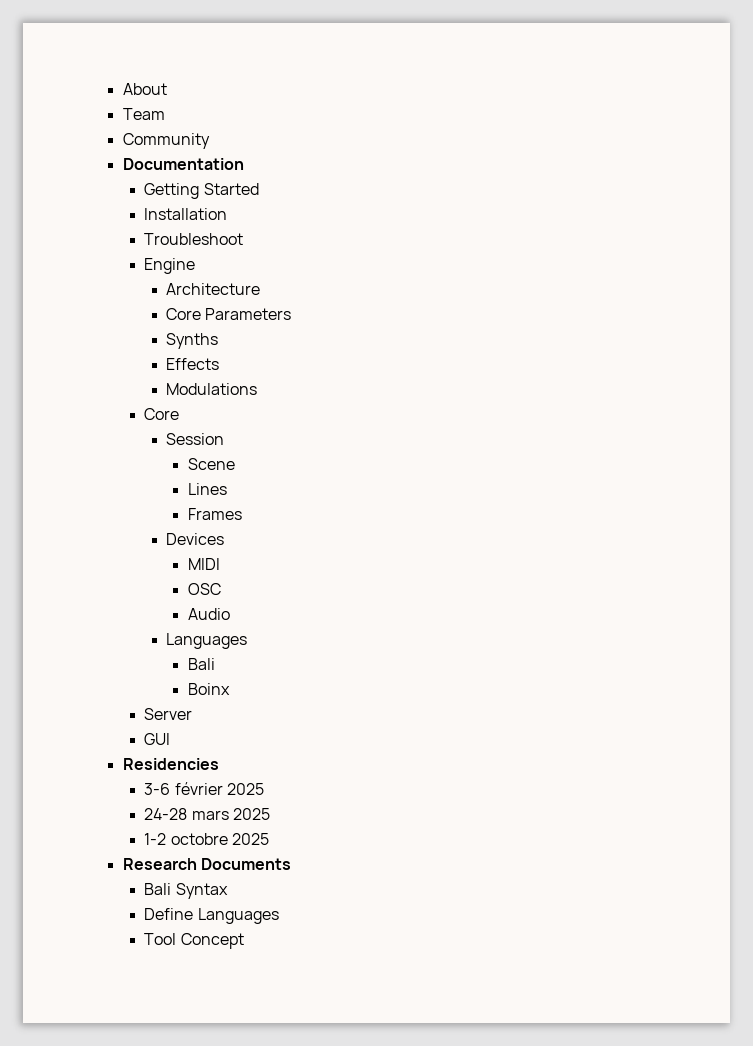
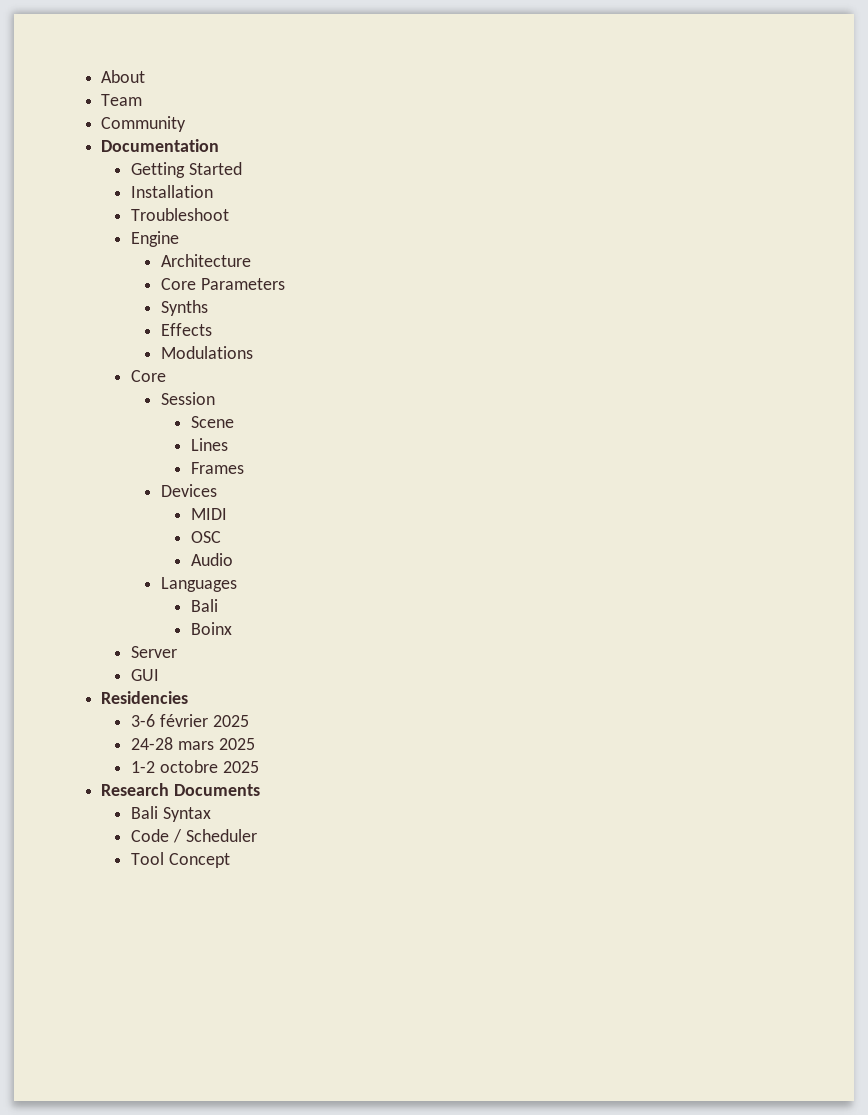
[144,908,279,924] Define Languages -> [131,829,257,843] Code / Scheduler

